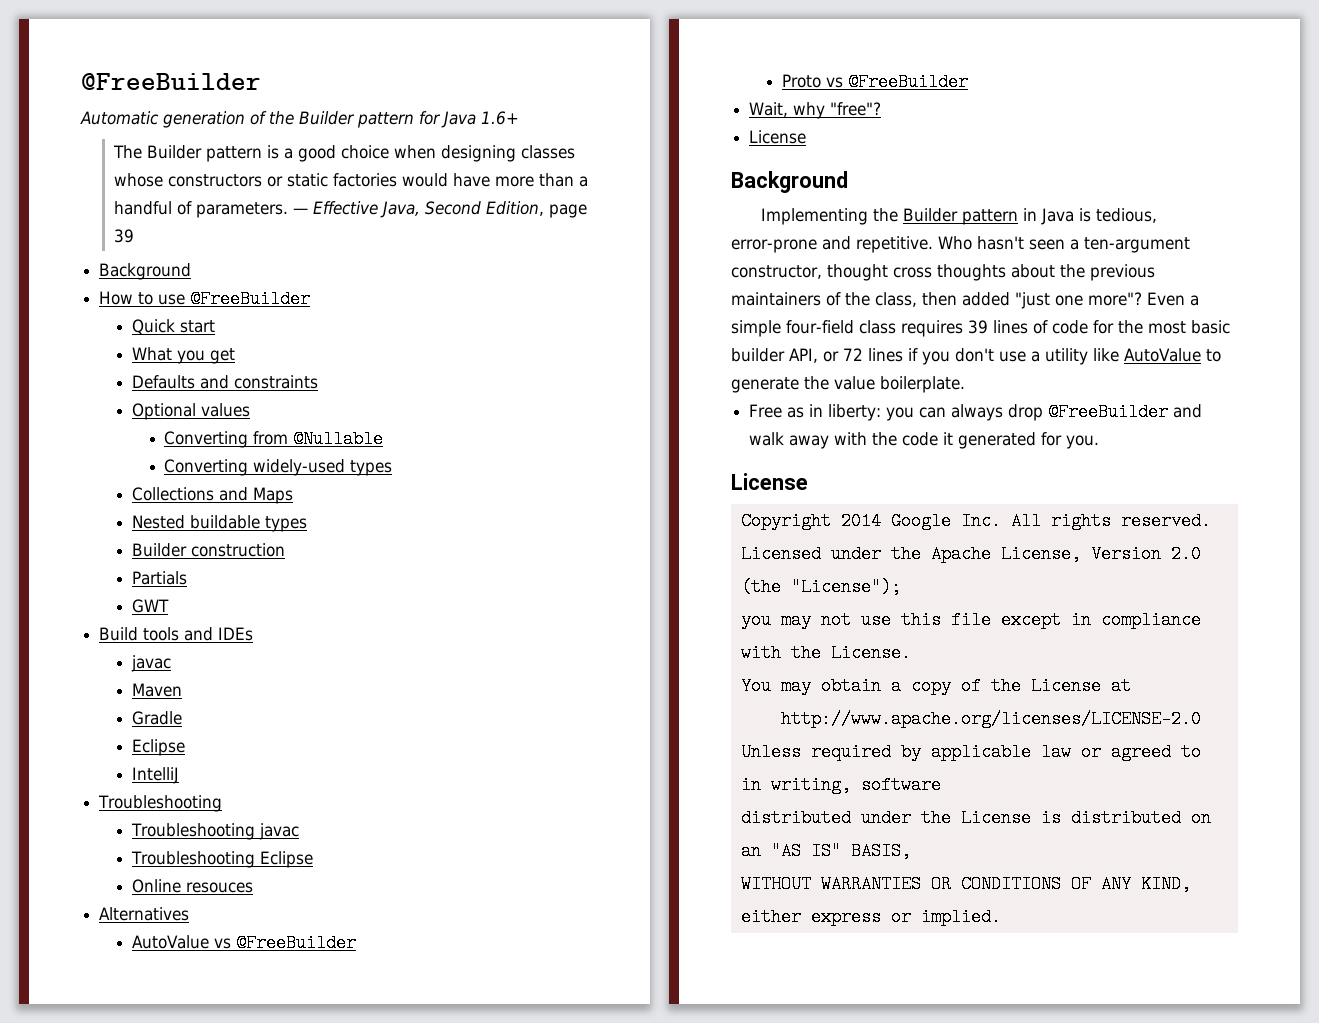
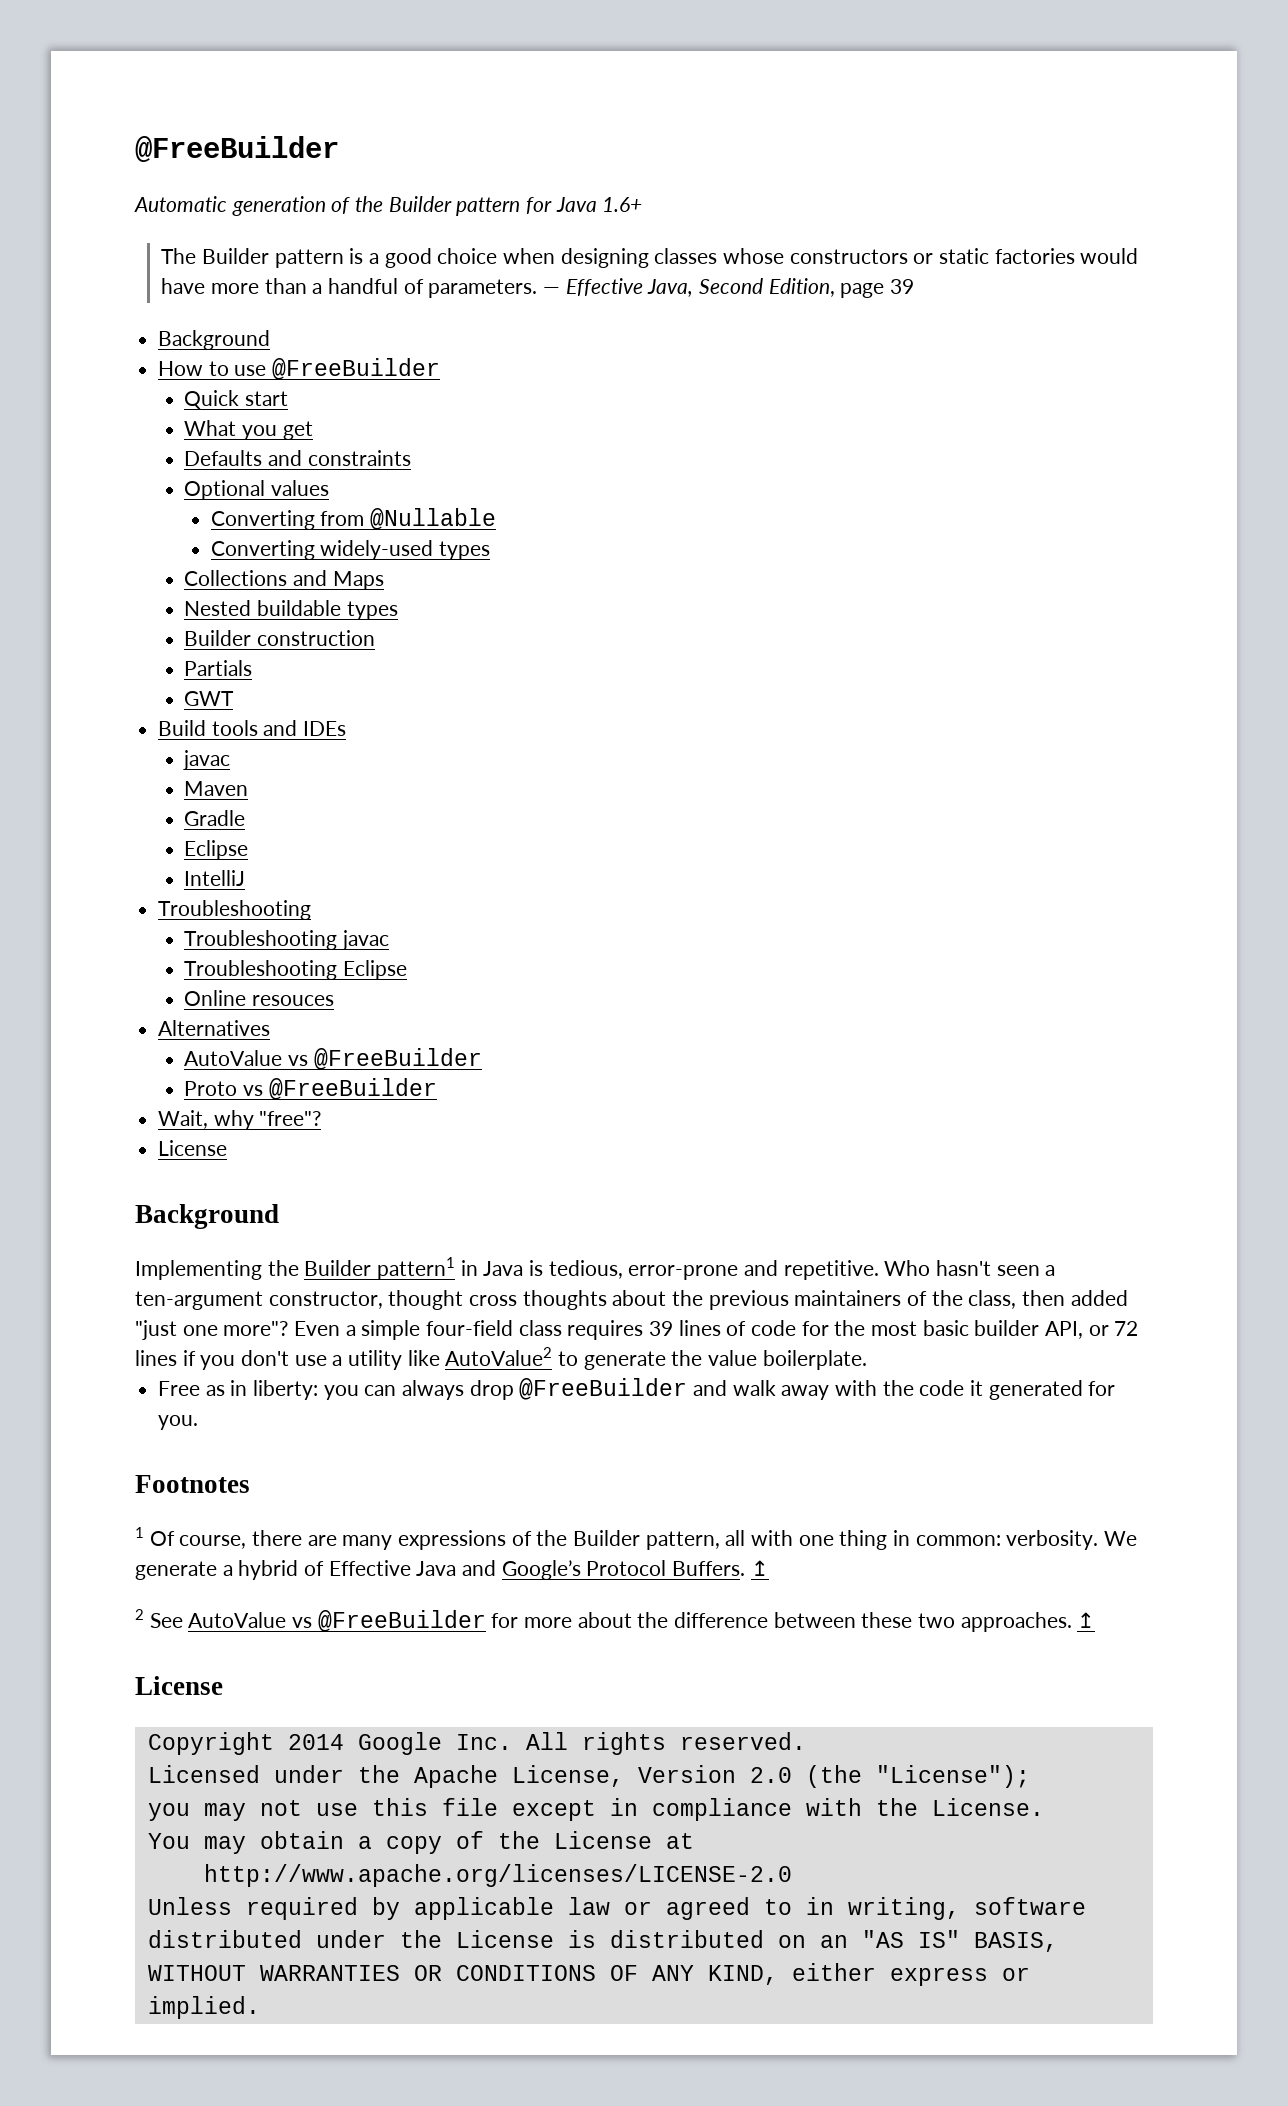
[962,209,1019,225] pattern -> [377,1257,456,1280] pattern1
[1124,348,1201,362] AutoValue -> [445,1347,553,1366] AutoValue2
(1100, 442) none -> [135,1475,250,1493] [135,1527,1138,1550] [135,1560,769,1580] [135,1609,1096,1632] // Footnotes // 1 Of course, there are many expressions of the Builder pattern, all with one thing in common: verbosity. We generate a hybrid of Effective Java and Google’s Protocol Buffers. ↥ // 2 See AutoValue vs @FreeBuilder for more about the difference between these two approaches. ↥

